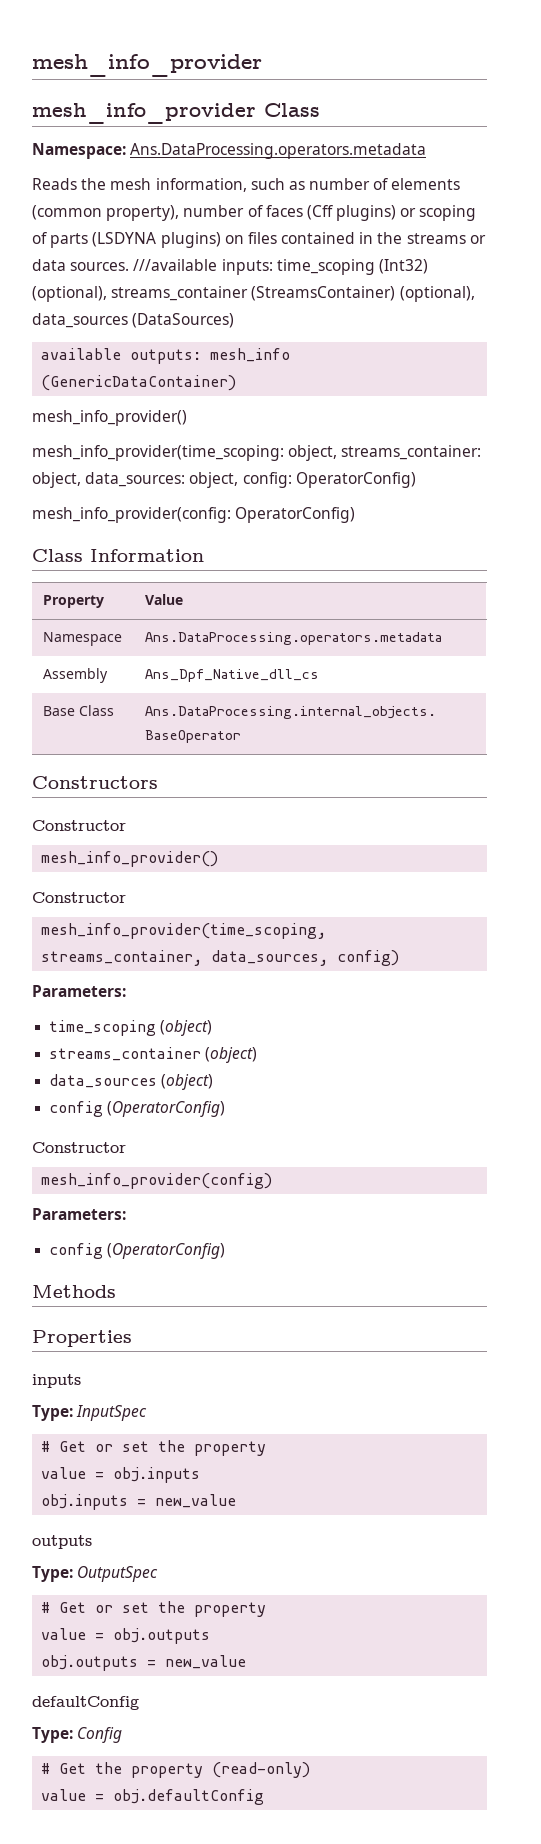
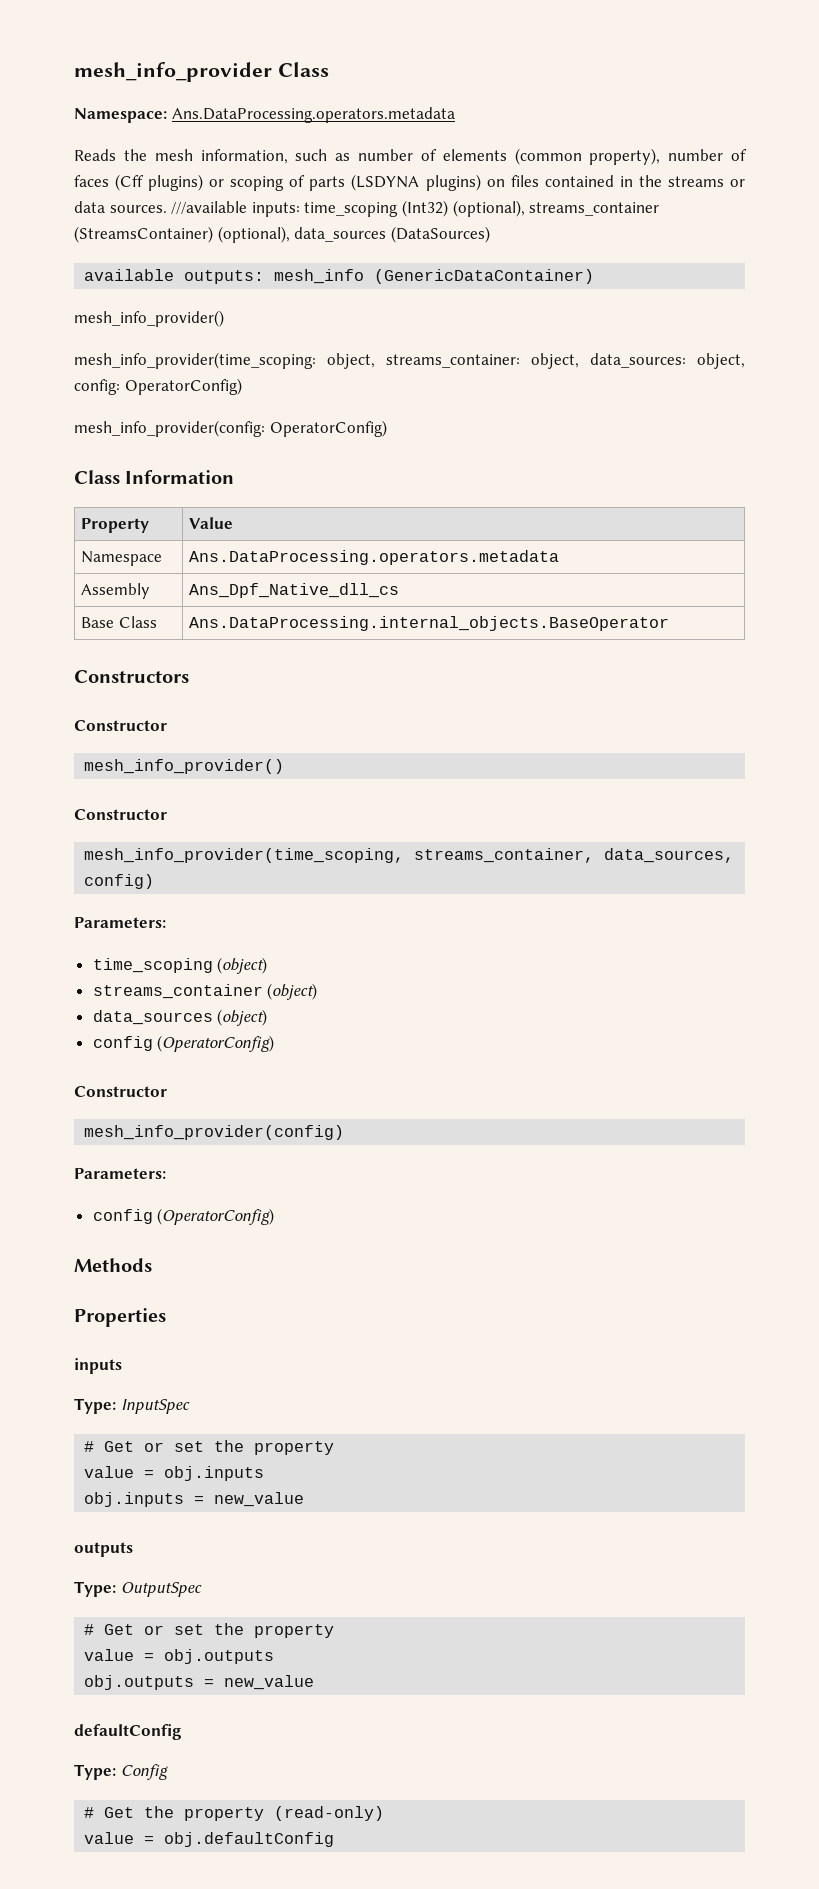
[32,54,262,77] [32,103,256,124] mesh_info_provider // mesh_info_provider -> [74,62,272,82] mesh_info_provider

